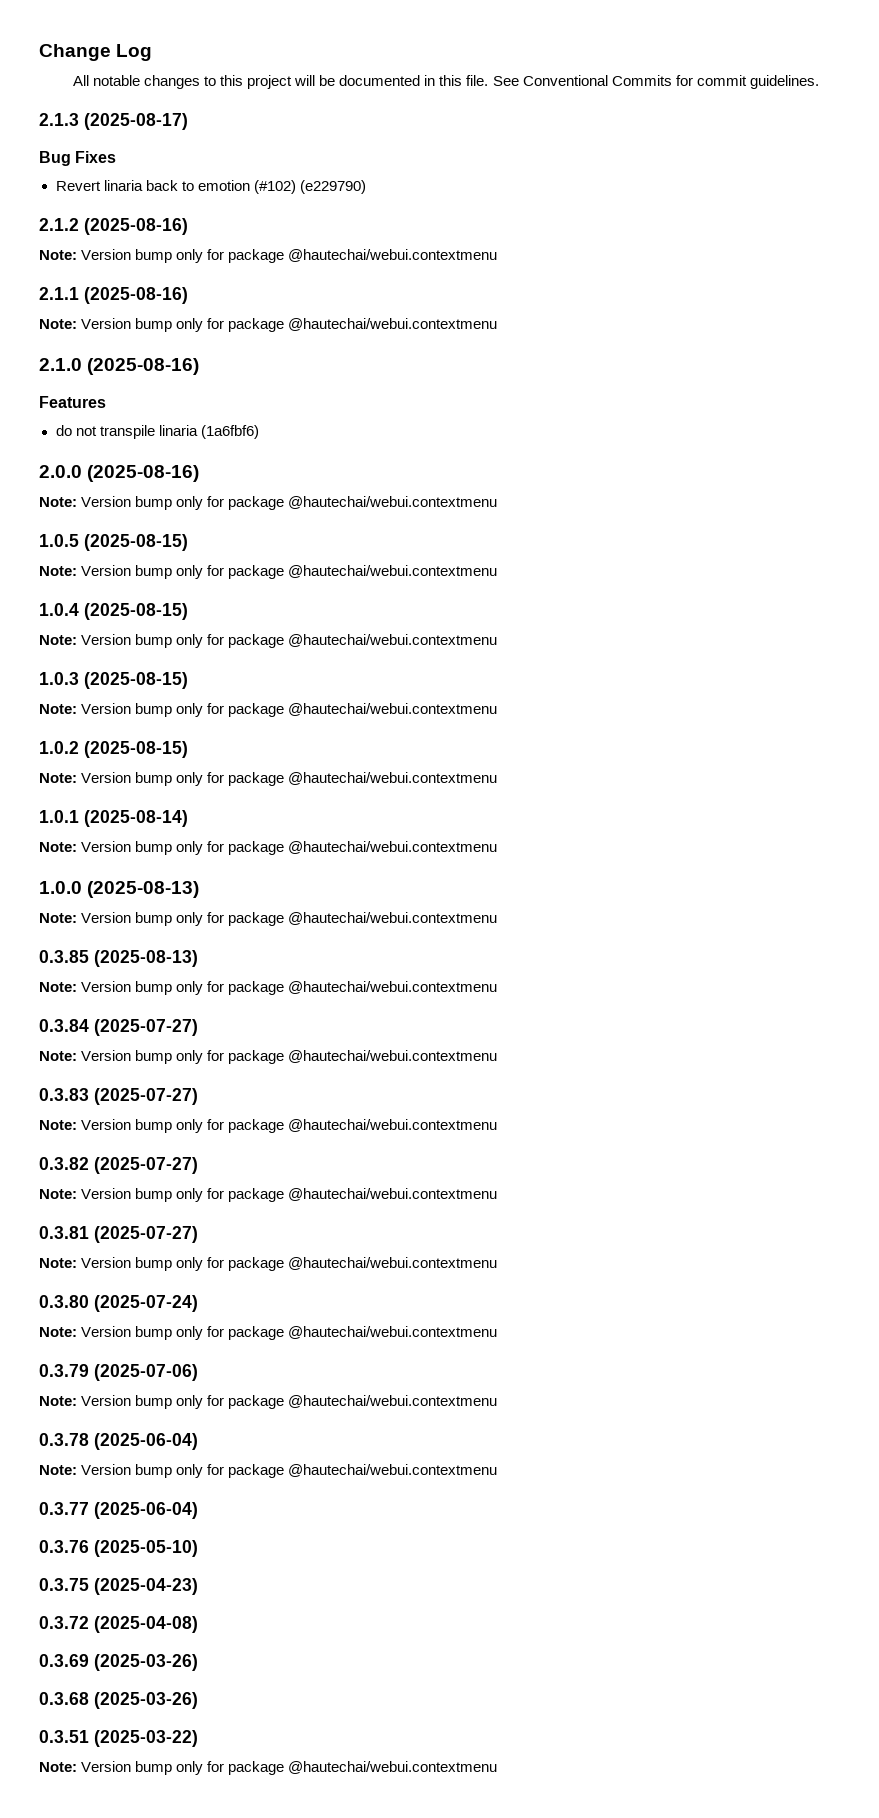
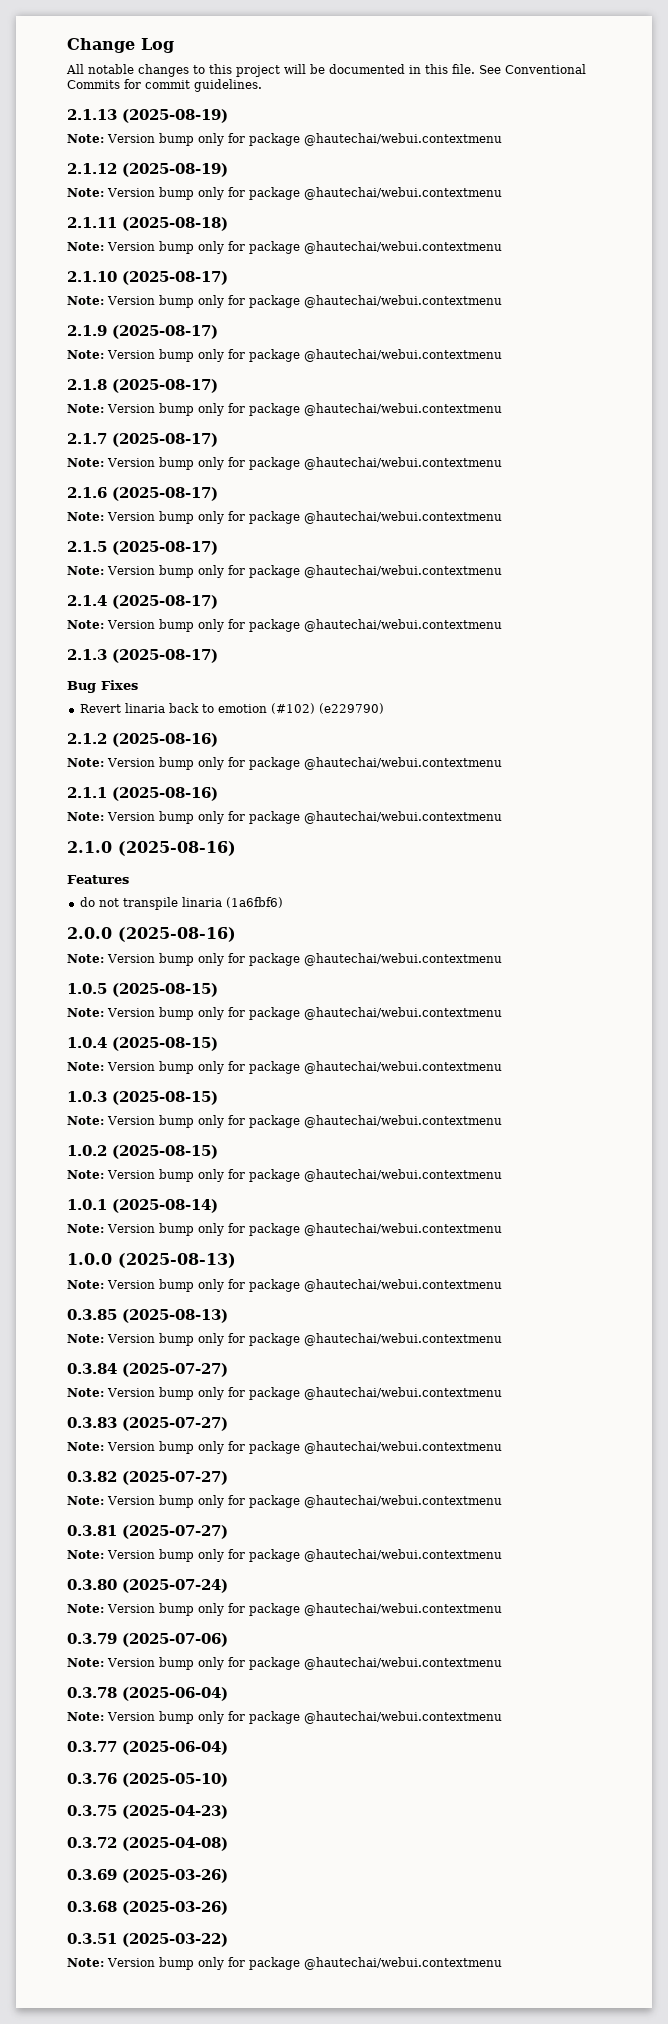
(819, 82) none -> [67,109,228,123] [67,133,502,146] [67,163,228,177] [67,187,502,200] [67,217,228,231] [67,241,502,254] [67,271,228,285] [67,295,502,308] [67,325,218,339] [67,349,502,362] [67,379,218,393] [67,403,502,416] [67,433,218,447] [67,457,502,470] [67,487,218,501] [67,511,502,524] [67,541,218,555] [67,565,502,578] [67,595,218,609] [67,619,502,632] // 2.1.13 (2025-08-19) // Note: Version bump only for package @hautechai/webui.contextmenu // 2.1.12 (2025-08-19) // Note: Version bump only for package @hautechai/webui.contextmenu // 2.1.11 (2025-08-18) // Note: Version bump only for package @hautechai/webui.contextmenu // 2.1.10 (2025-08-17) // Note: Version bump only for package @hautechai/webui.contextmenu // 2.1.9 (2025-08-17) // Note: Version bump only for package @hautechai/webui.contextmenu // 2.1.8 (2025-08-17) // Note: Version bump only for package @hautechai/webui.contextmenu // 2.1.7 (2025-08-17) // Note: Version bump only for package @hautechai/webui.contextmenu // 2.1.6 (2025-08-17) // Note: Version bump only for package @hautechai/webui.contextmenu // 2.1.5 (2025-08-17) // Note: Version bump only for package @hautechai/webui.contextmenu // 2.1.4 (2025-08-17) // Note: Version bump only for package @hautechai/webui.contextmenu

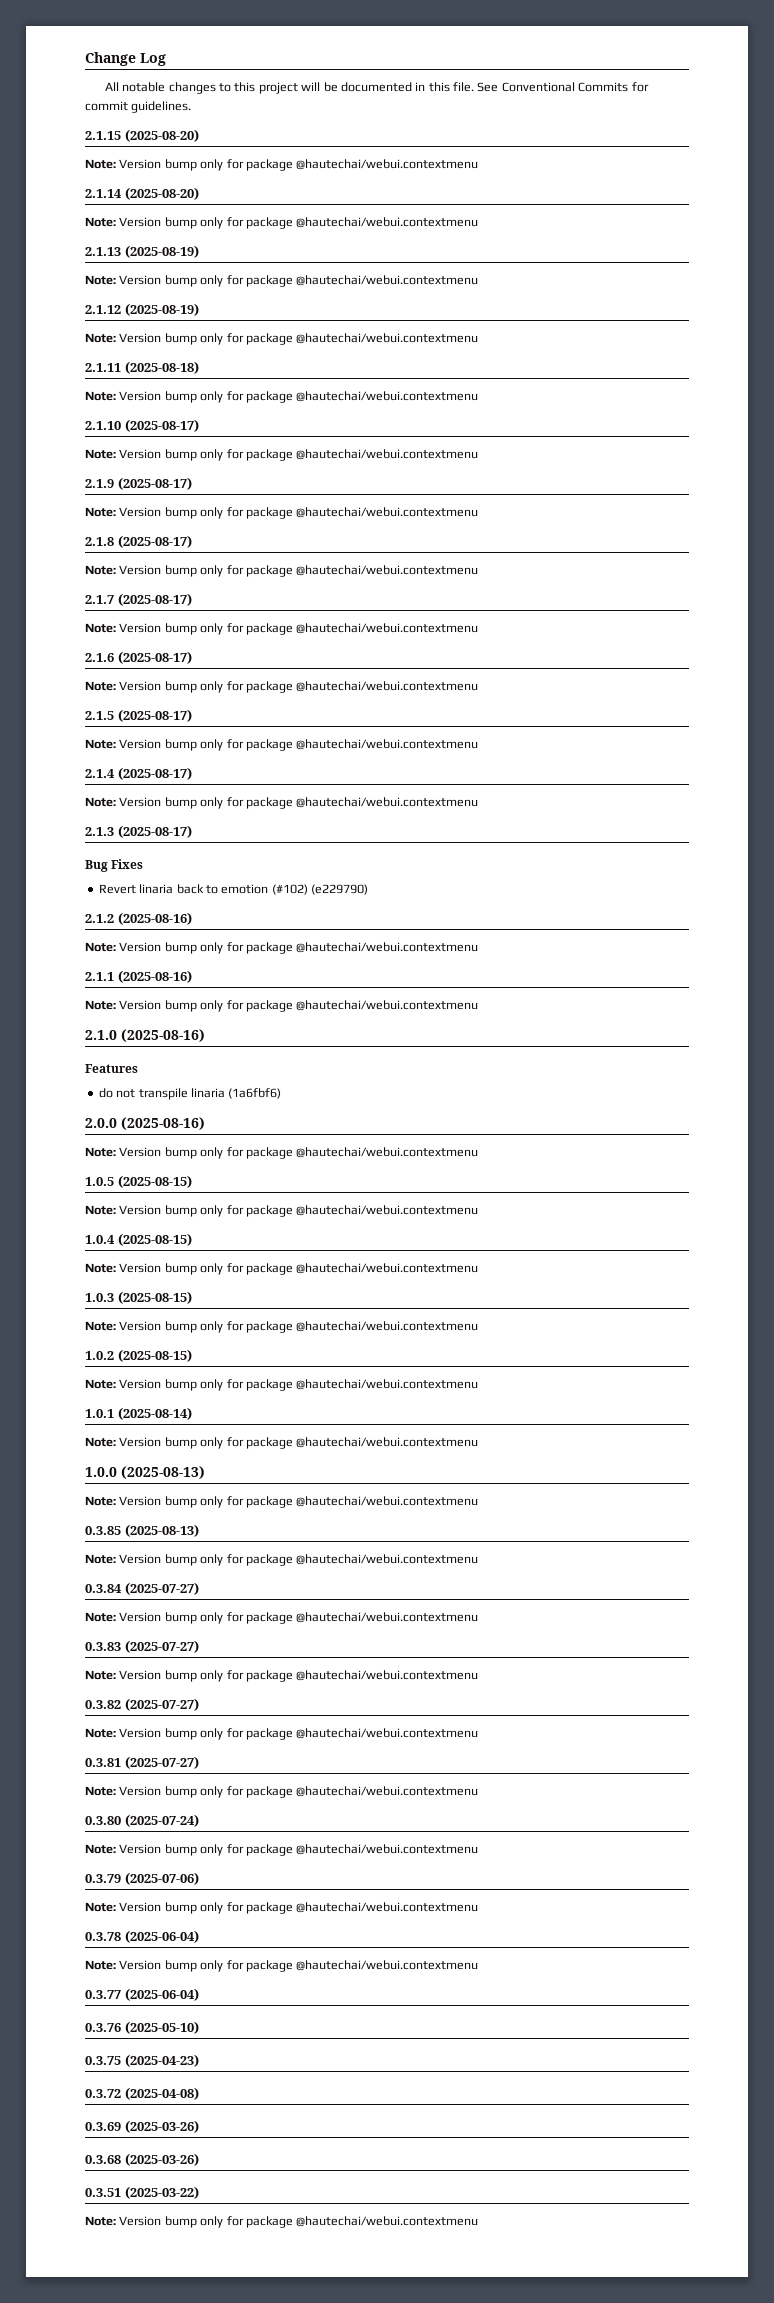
(262, 85) none -> [85,129,199,142] [85,159,479,171] [85,187,199,200] [85,217,479,229] // 2.1.15 (2025-08-20) // Note: Version bump only for package @hautechai/webui.contextmenu // 2.1.14 (2025-08-20) // Note: Version bump only for package @hautechai/webui.contextmenu

